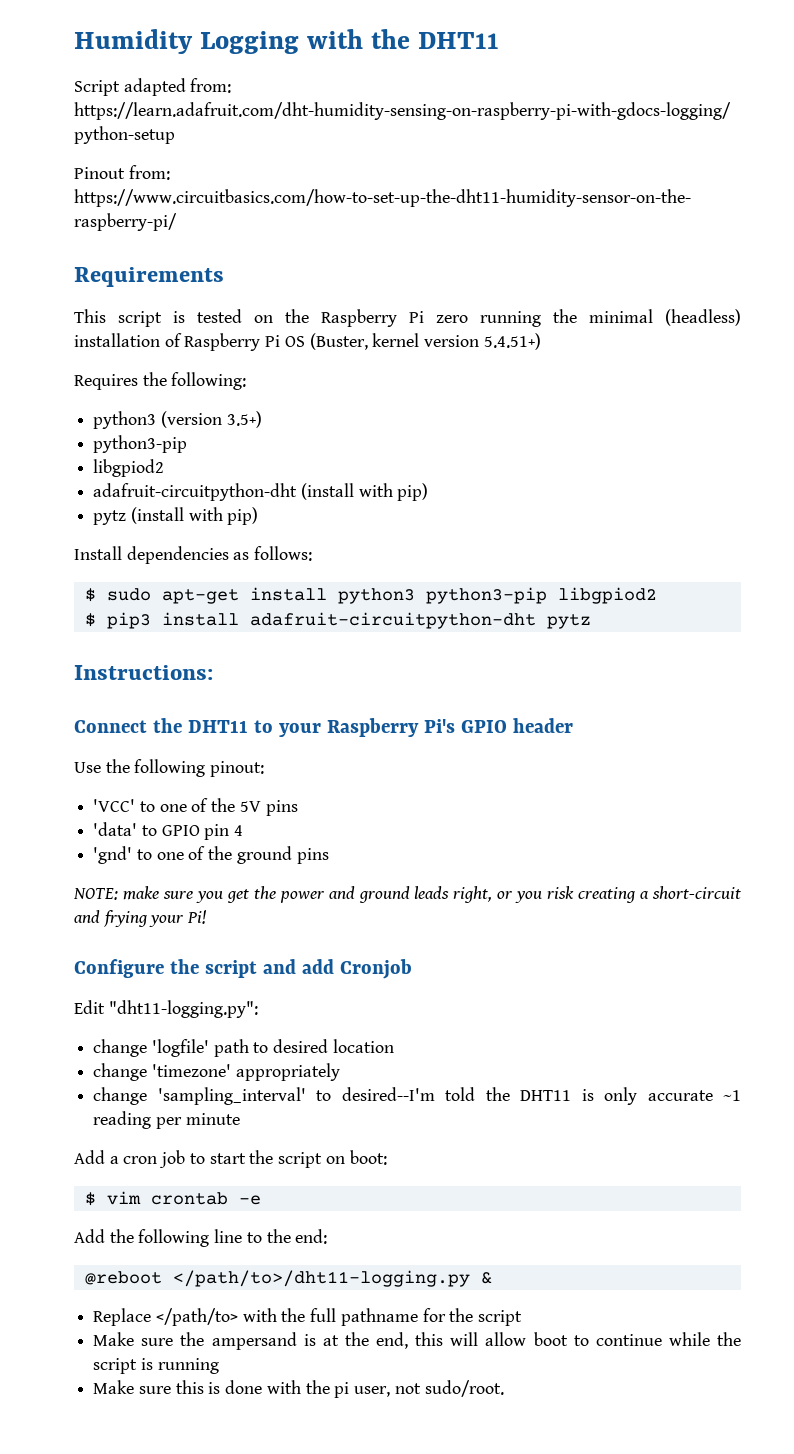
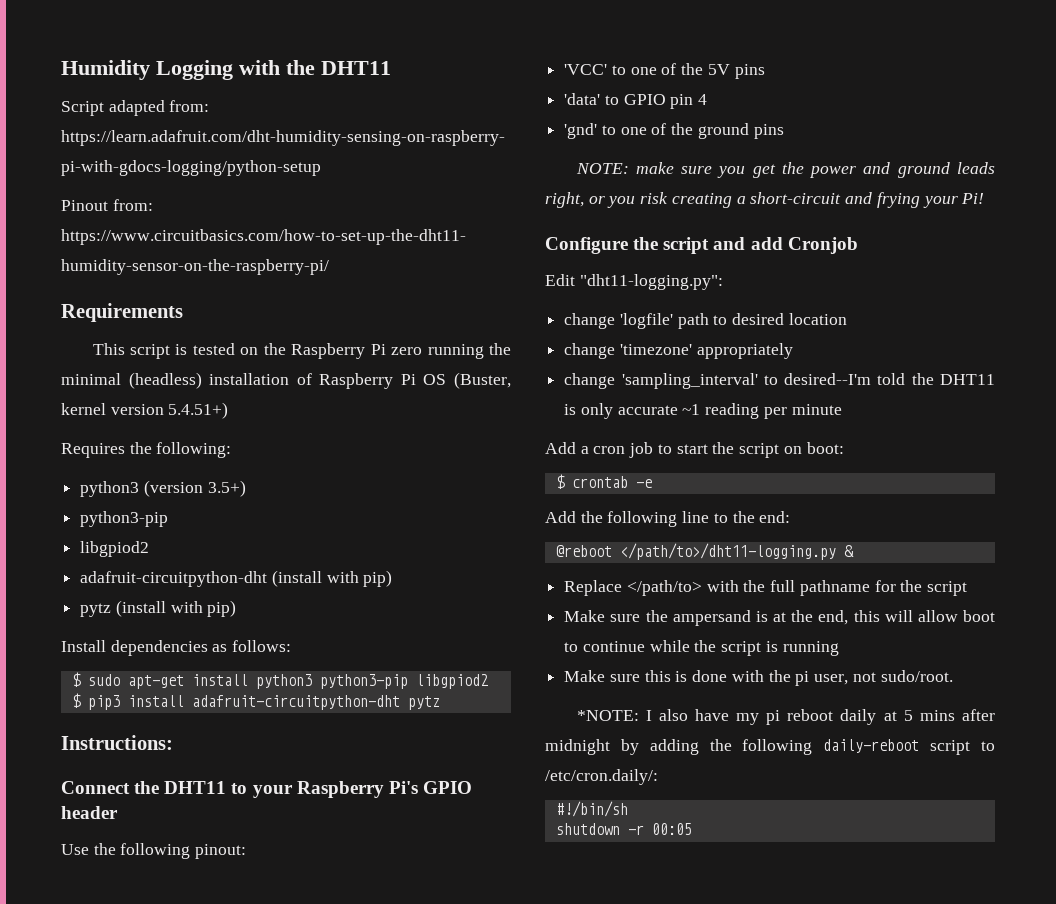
[106,1191,141,1205] vim -> (565, 481) none
(504, 1388) none -> [576,709,995,725] [545,739,995,755] [545,769,658,785] [555,801,628,817] [555,823,692,835] // *NOTE: I also have my pi reboot daily at 5 mins after midnight by adding the following daily-reboot script to /etc/cron.daily/: // #!/bin/sh // shutdown -r 00:05

